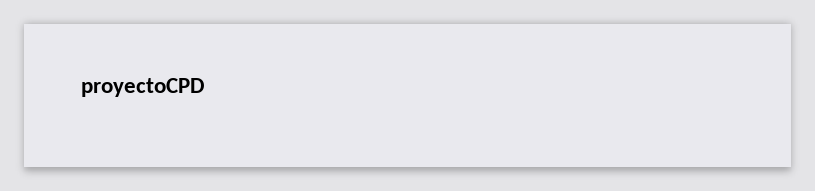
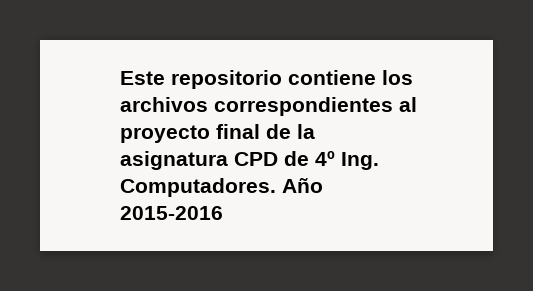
[81,78,205,97] proyectoCPD -> [120,70,413,89] [120,97,417,116] [120,124,315,143] [120,151,379,170] [120,178,323,197] [120,206,223,220] Este repositorio contiene los archivos correspondientes al proyecto final de la asignatura CPD de 4º Ing. Computadores. Año 2015-2016

